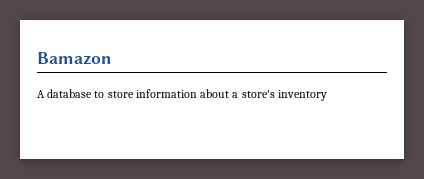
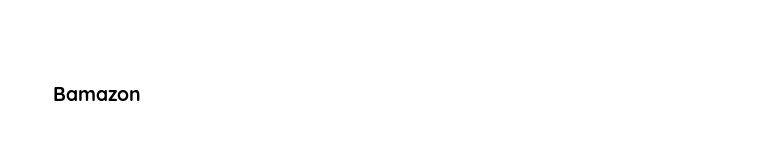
[37,89,327,101] // A database to store information about a store's inventory -> (141, 94) none

